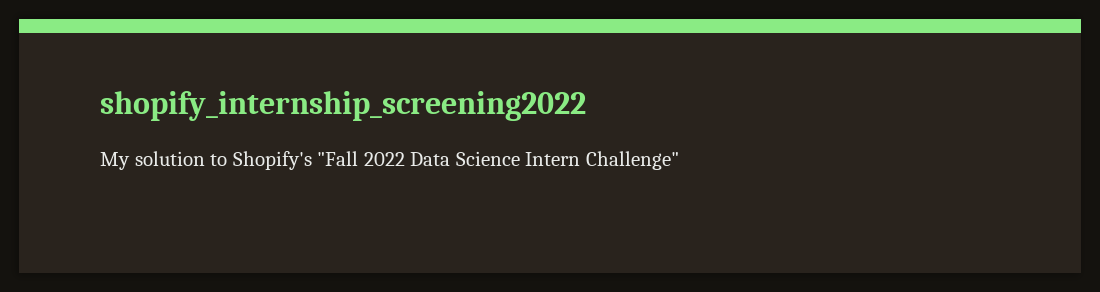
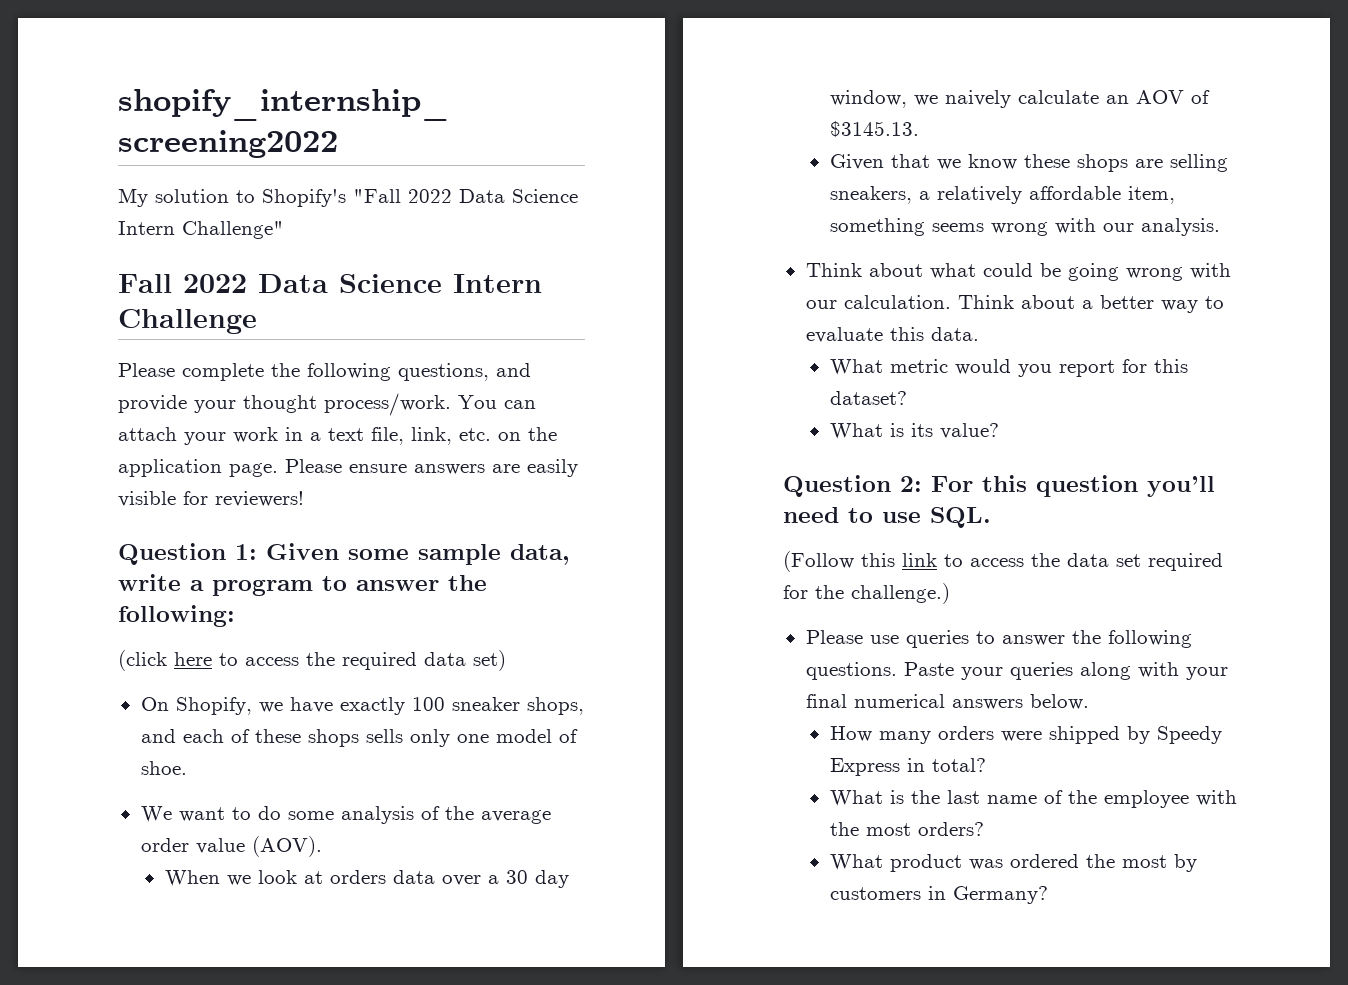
(679, 160) none -> [118,274,542,293] [118,309,257,334] [118,363,531,381] [118,393,536,416] [118,427,557,445] [118,459,578,477] [118,491,304,507] [118,543,570,565] [118,574,487,596] [118,605,235,627] [118,650,506,671] [140,697,584,715] [140,729,578,747] [140,761,187,775] [140,806,551,824] [140,836,322,857] [164,870,569,888] [829,90,1210,108] [829,121,919,137] [829,154,1228,172] [829,186,1175,204] [829,218,1220,236] [805,263,1231,281] [805,295,1224,313] [805,327,979,343] [829,359,1188,377] [829,391,907,405] [829,423,999,439] [783,475,1215,497] [783,507,991,528] [783,551,1223,572] [783,583,950,604] [805,630,1192,648] [805,662,1228,680] [805,694,1089,710] [829,726,1222,744] [829,758,986,776] [829,790,1237,808] [829,822,984,836] [829,854,1197,872] [829,886,1048,904] // Fall 2022 Data Science Intern Challenge // Please complete the following questions, and provide your thought process/work. You can attach your work in a text file, link, etc. on the application page. Please ensure answers are easily visible for reviewers! // Question 1: Given some sample data, write a program to answer the following: // (click here to access the required data set) // On Shopify, we have exactly 100 sneaker shops, and each of these shops sells only one model of shoe. // We want to do some analysis of the average order value (AOV). // When we look at orders data over a 30 day window, we naively calculate an AOV of $3145.13. // Given that we know these shops are selling sneakers, a relatively affordable item, something seems wrong with our analysis. // Think about what could be going wrong with our calculation. Think about a better way to evaluate this data. // What metric would you report for this dataset? // What is its value? // Question 2: For this question you’ll need to use SQL. // (Follow this link to access the data set required for the challenge.) // Please use queries to answer the following questions. Paste your queries along with your final numerical answers below. // How many orders were shipped by Speedy Express in total? // What is the last name of the employee with the most orders? // What product was ordered the most by customers in Germany?

